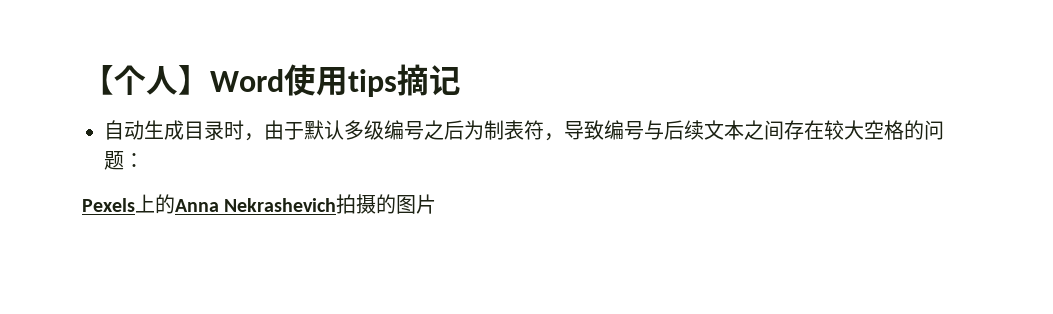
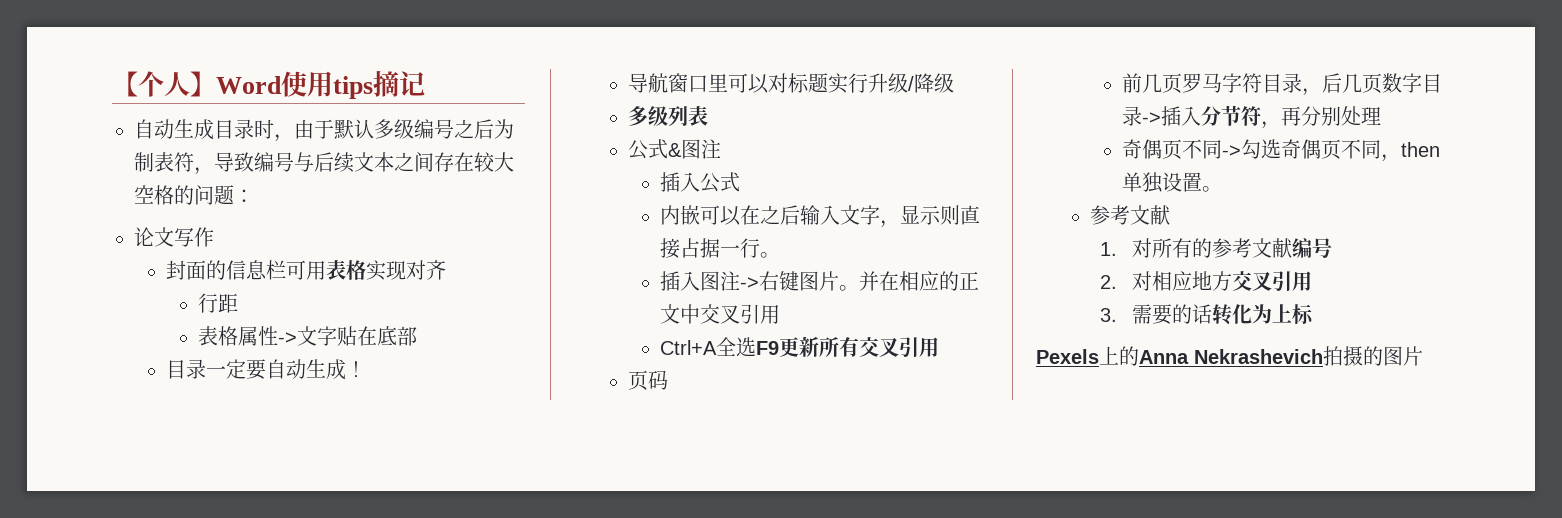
(144, 160) none -> [134,227,214,247] [165,260,446,281] [197,293,238,313] [197,326,417,346] [165,359,366,380] [627,73,954,94] [627,106,708,127] [627,139,721,160] [659,172,740,193] [659,205,980,228] [659,238,780,259] [659,271,979,291] [659,304,780,324] [659,336,939,358] [627,370,668,390] [1121,73,1442,96] [1121,105,1381,129] [1121,139,1440,162] [1121,172,1222,193] [1089,205,1170,225] [1099,238,1332,258] [1099,271,1312,292] [1099,304,1314,325] // 论文写作 // 封面的信息栏可用表格实现对齐 // 行距 // 表格属性->文字贴在底部 // 目录一定要自动生成！ // 导航窗口里可以对标题实行升级/降级 // 多级列表 // 公式&图注 // 插入公式 // 内嵌可以在之后输入文字，显示则直接占据一行。 // 插入图注->右键图片。并在相应的正文中交叉引用 // Ctrl+A全选F9更新所有交叉引用 // 页码 // 前几页罗马字符目录，后几页数字目录->插入分节符，再分别处理 // 奇偶页不同->勾选奇偶页不同，then单独设置。 // 参考文献 // 1.对所有的参考文献编号 // 2.对相应地方交叉引用 // 3.需要的话转化为上标

